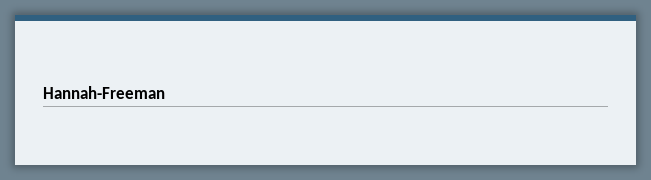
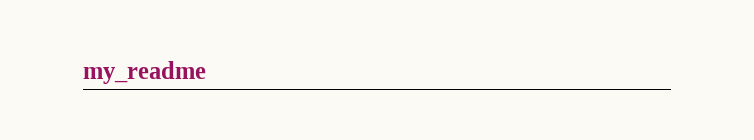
[43,86,165,99] Hannah-Freeman -> [83,61,206,84] my_readme

